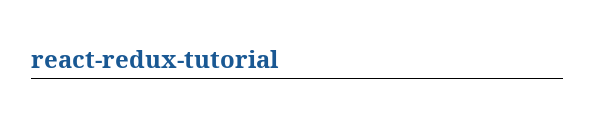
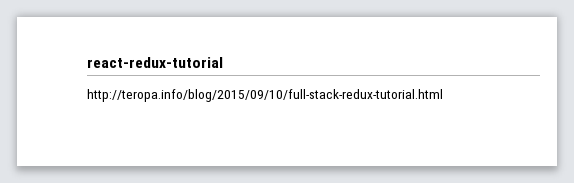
(279, 59) none -> [87,89,443,102] // http://teropa.info/blog/2015/09/10/full-stack-redux-tutorial.html

